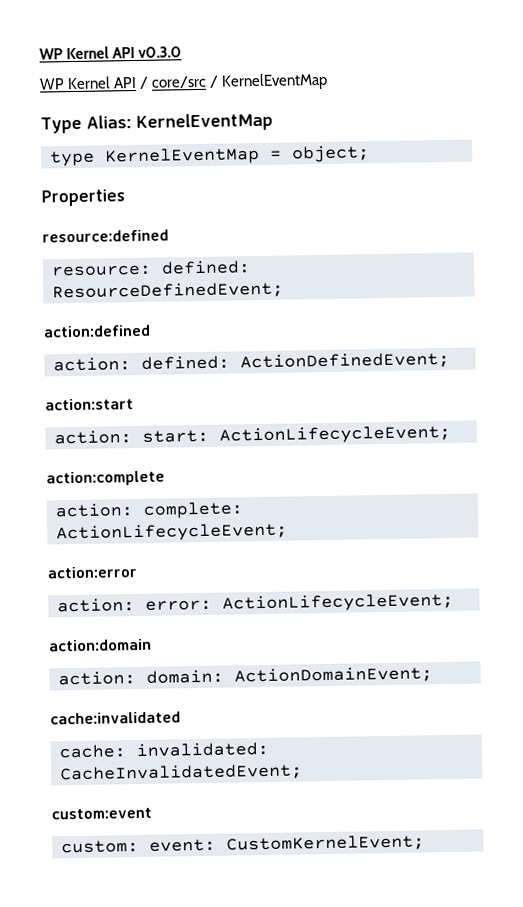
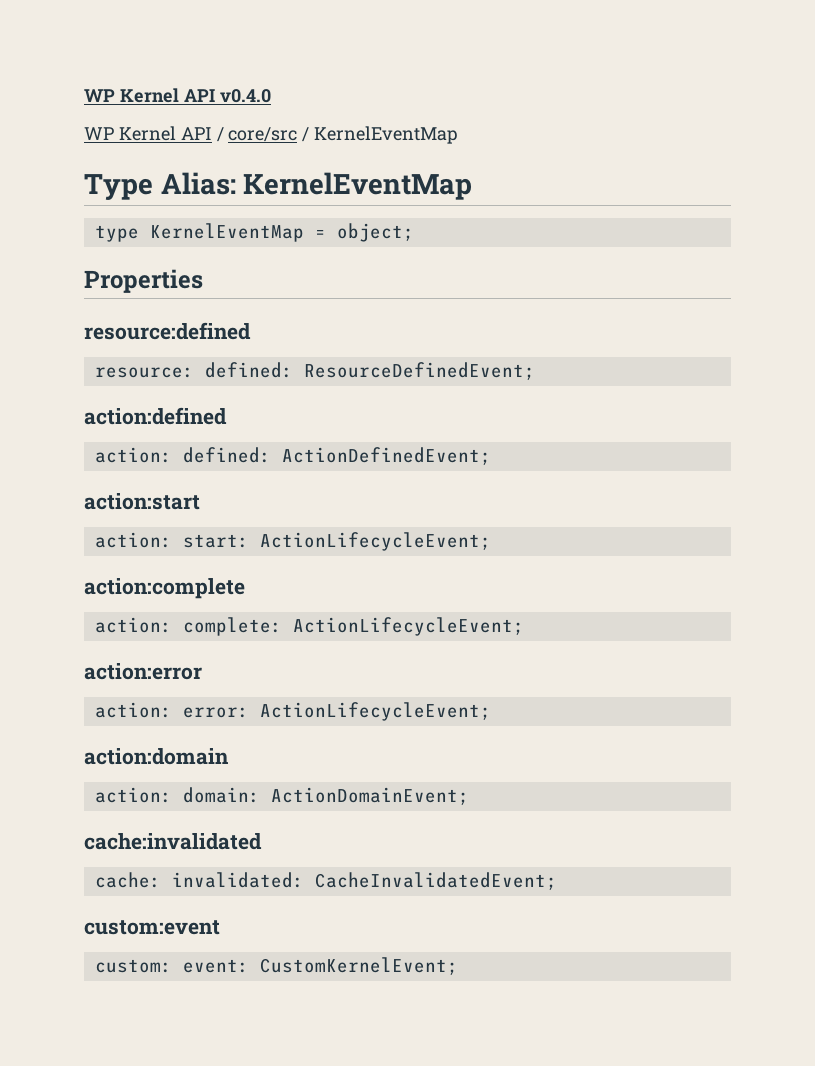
[39,46,183,60] WP Kernel API v0.3.0 -> [84,88,271,103] WP Kernel API v0.4.0

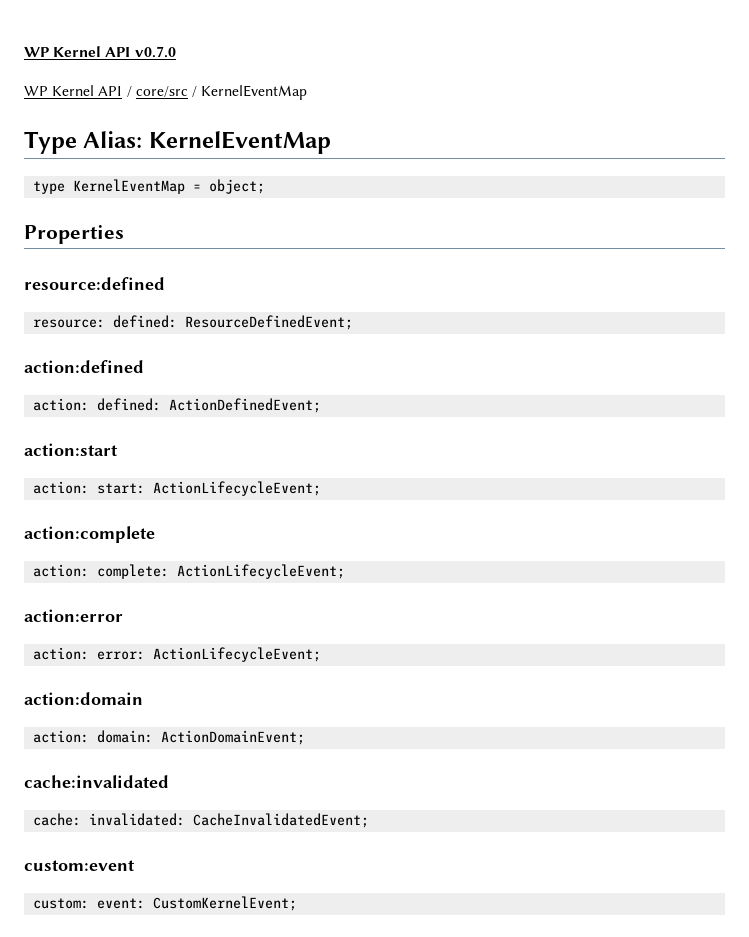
[84,88,271,103] WP Kernel API v0.4.0 -> [24,46,176,58] WP Kernel API v0.7.0

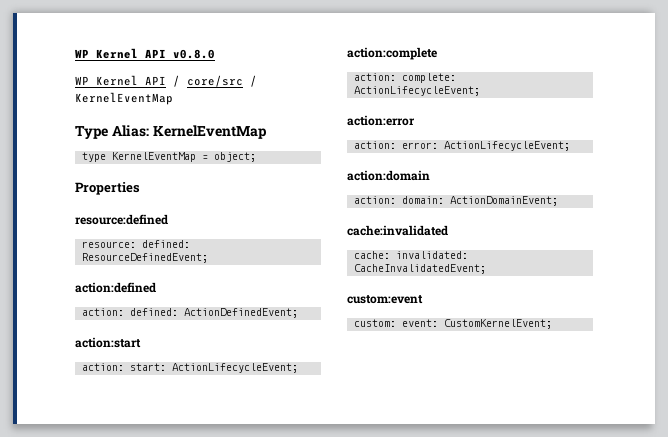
[24,46,176,58] WP Kernel API v0.7.0 -> [75,48,215,59] WP Kernel API v0.8.0

